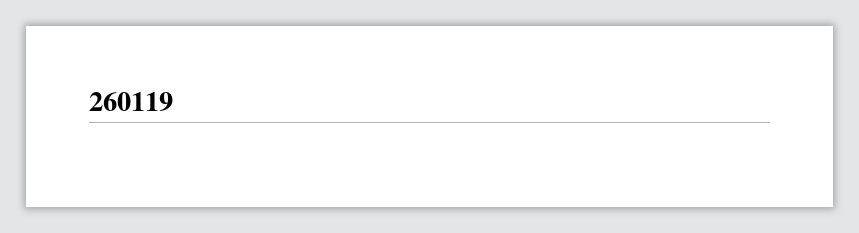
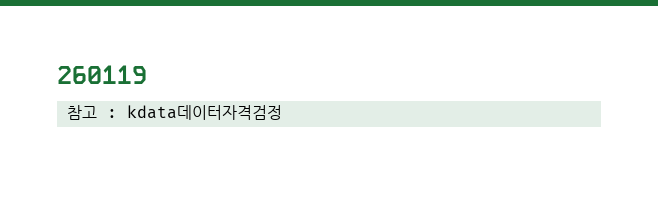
(173, 101) none -> [66,105,282,120] // 참고 : kdata데이터자격검정

